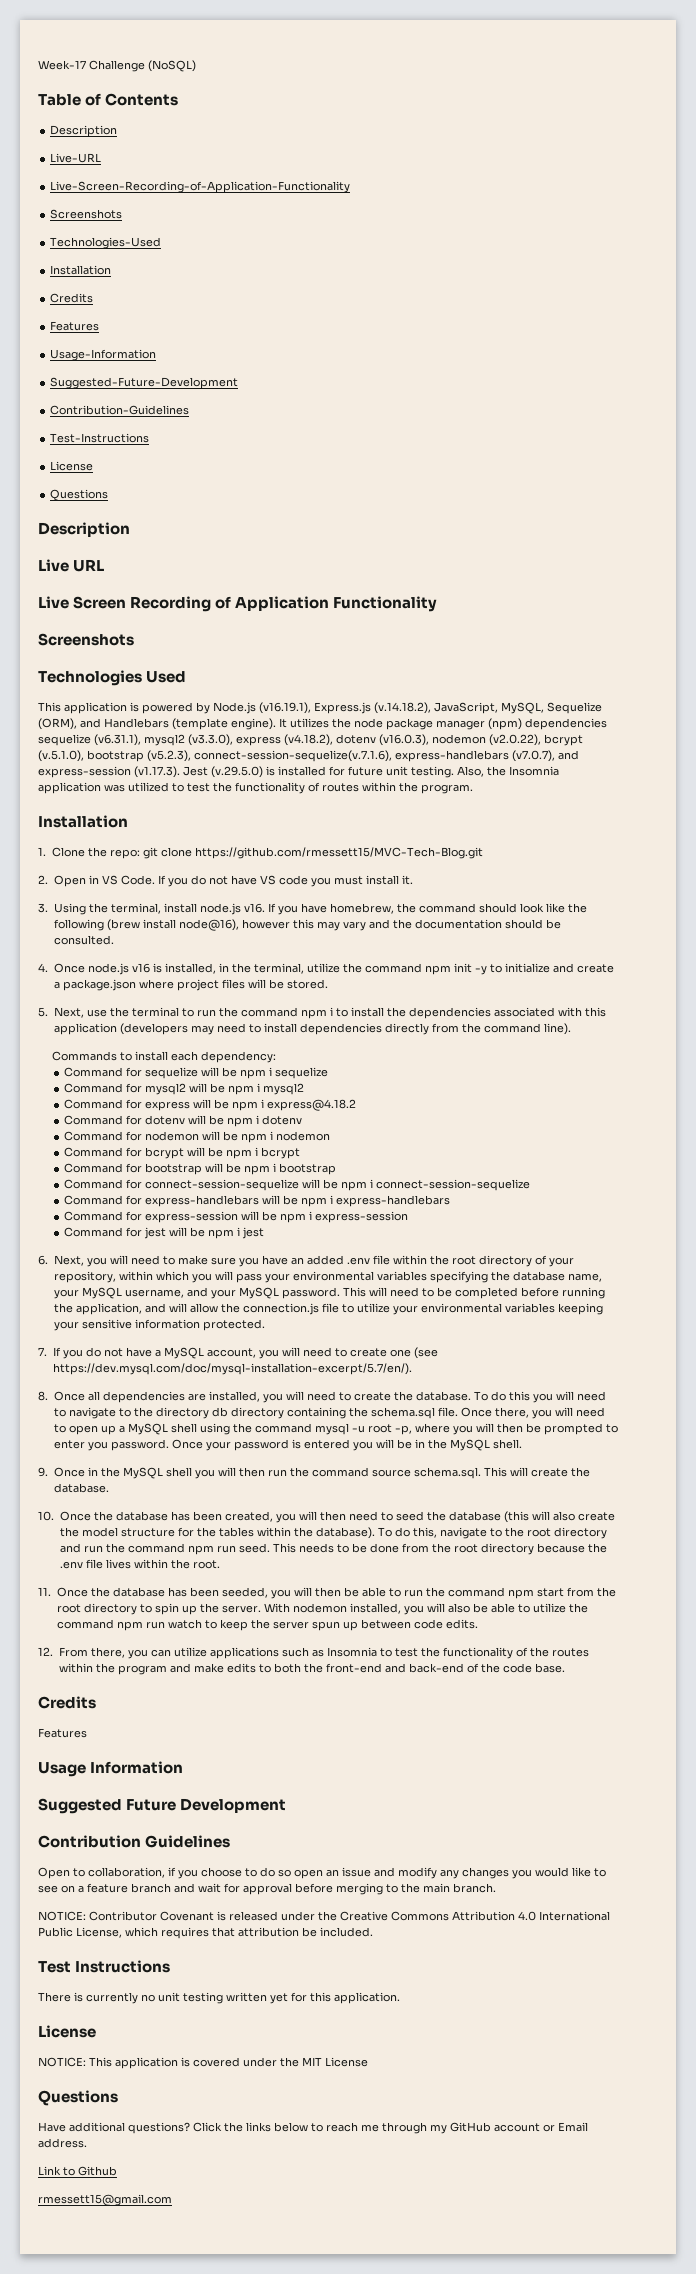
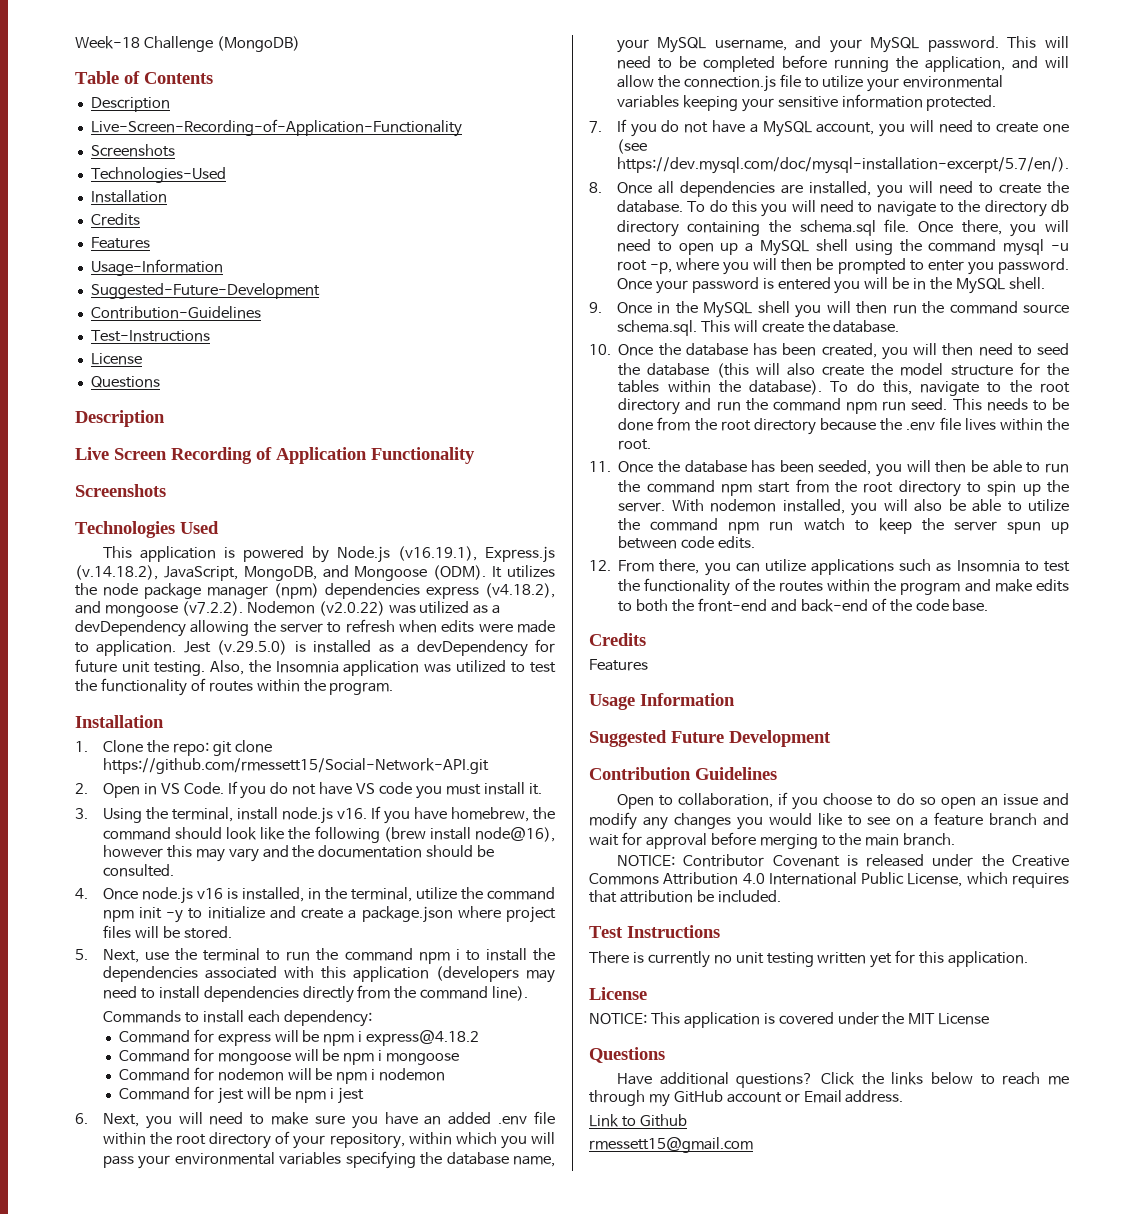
[38,60,196,72] Week-17 Challenge (NoSQL) -> [75,36,300,52] Week-18 Challenge (MongoDB)
[50,153,102,163] // Live-URL -> (170, 104) none
[38,559,105,572] // Live URL -> (165, 418) none
[501,702,602,714] [38,718,276,730] MySQL, Sequelize (ORM), and Handlebars (template engine). -> [243,565,487,581] MongoDB, and Mongoose (ODM).
[38,734,583,746] [38,750,579,762] [38,766,180,778] sequelize (v6.31.1), mysql2 (v3.3.0), express (v4.18.2), dotenv (v16.0.3), nodemon (v2.0.22), bcrypt (v.5.1.0), bootstrap (v5.2.3), connect-session-sequelize(v.7.1.6), express-handlebars (v7.0.7), and express-session (v1.17.3). -> [426,583,555,599] [75,601,501,617] [75,619,555,637] [75,640,177,656] express (v4.18.2), and mongoose (v7.2.2). Nodemon (v2.0.22) was utilized as a devDependency allowing the server to refresh when edits were made to application.
(326, 771) none -> [378,640,528,657] as a devDependency
[195,847,484,859] https://github.com/rmessett15/MVC-Tech-Blog.git -> [102,758,489,774] https://github.com/rmessett15/Social-Network-API.git
[64,1067,329,1079] [64,1083,305,1095] // Command for sequelize will be npm i sequelize // Command for mysql2 will be npm i mysql2 -> (372, 1018) none
[145,1115,303,1127] dotenv will be npm i dotenv -> [217,1049,460,1065] mongoose will be npm i mongoose
[64,1147,301,1159] [64,1163,337,1175] [64,1179,531,1191] [64,1195,451,1207] [64,1211,409,1223] // Command for bcrypt will be npm i bcrypt // Command for bootstrap will be npm i bootstrap // Command for connect-session-sequelize will be npm i connect-session-sequelize // Command for express-handlebars will be npm i express-handlebars // Command for express-session will be npm i express-session -> (446, 1074) none

